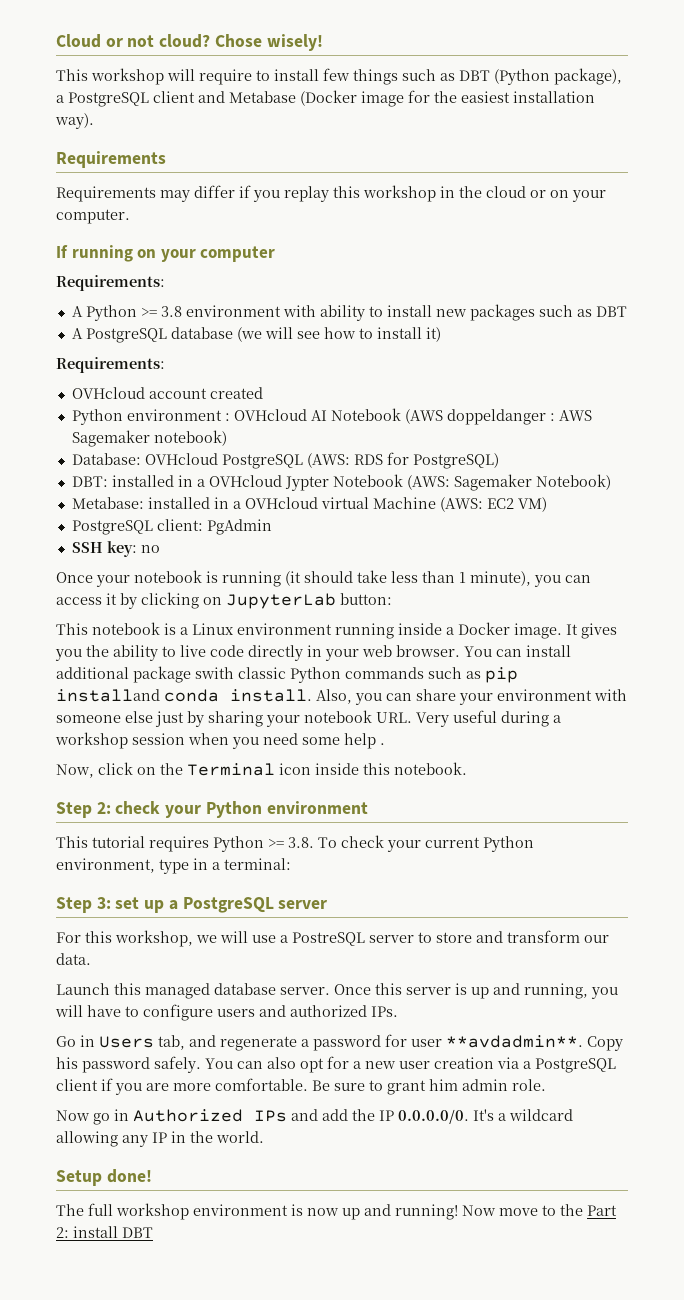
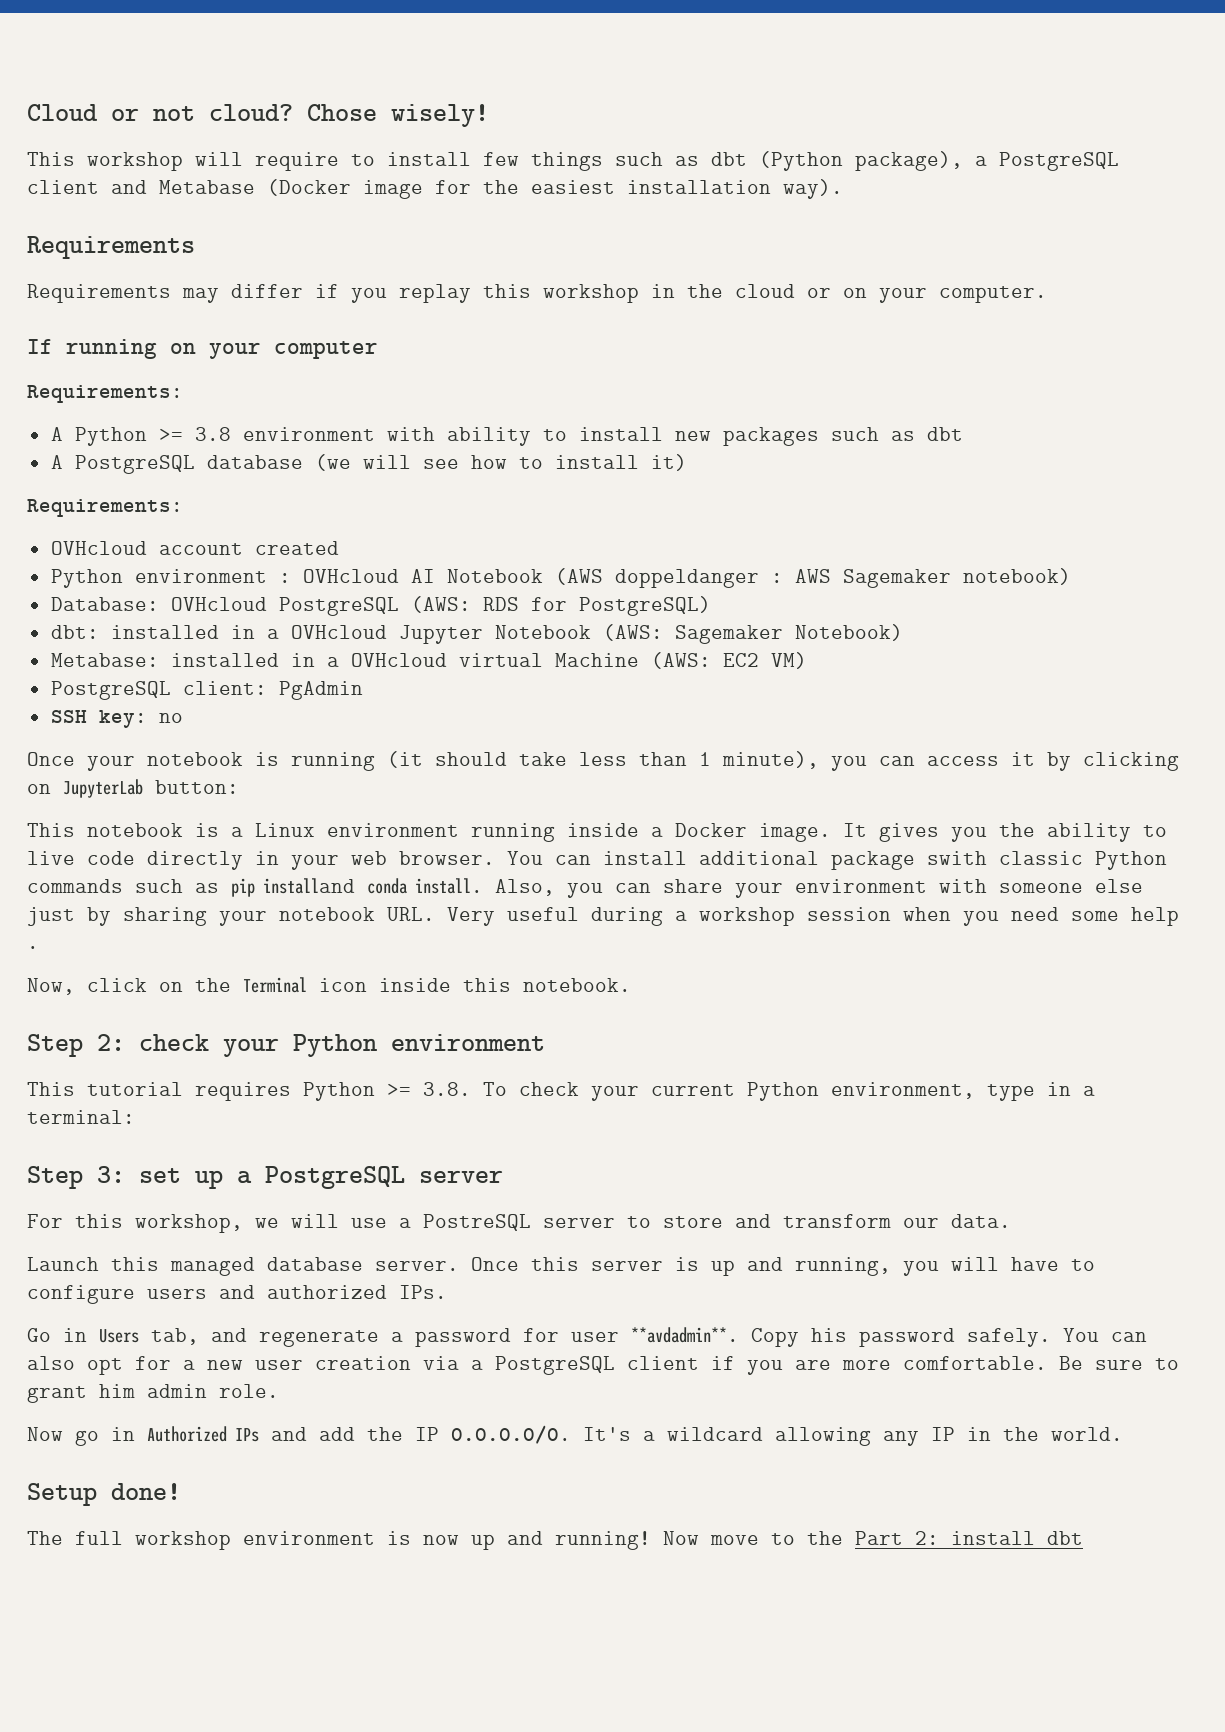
[459,70,490,81] DBT -> [711,152,747,166] dbt
[595,306,627,317] DBT -> [926,427,963,441] dbt
[71,475,329,491] DBT: installed in a OVHcloud Jypter -> [50,625,483,644] dbt: installed in a OVHcloud Jupyter
[122,1227,153,1238] DBT -> [1047,1531,1083,1545] dbt

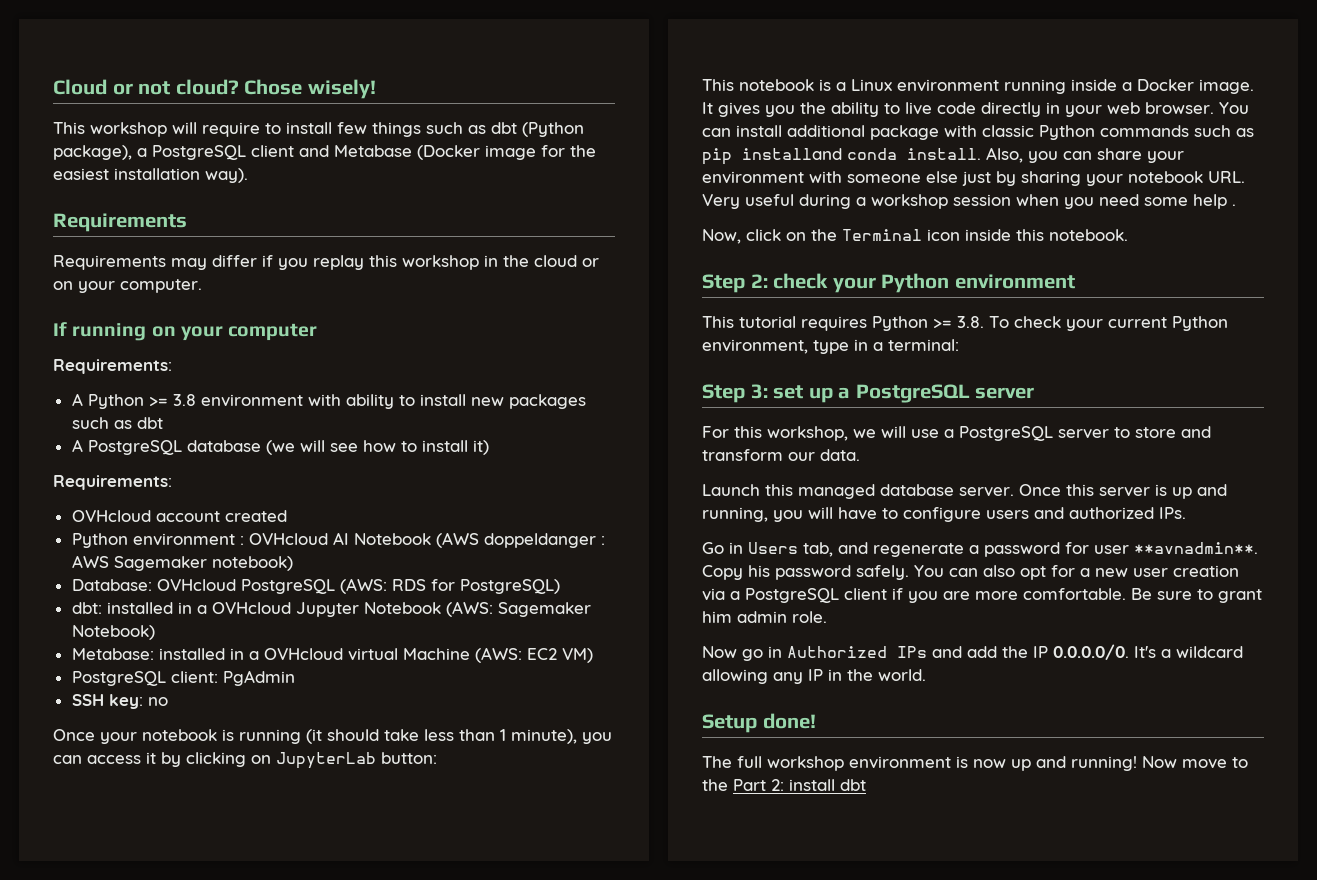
[927,851,987,865] swith -> [944,125,977,137] with
[423,1214,531,1231] PostreSQL -> [959,426,1053,441] PostgreSQL
[631,1327,739,1343] **avdadmin**. -> [1134,542,1258,554] **avnadmin**.

